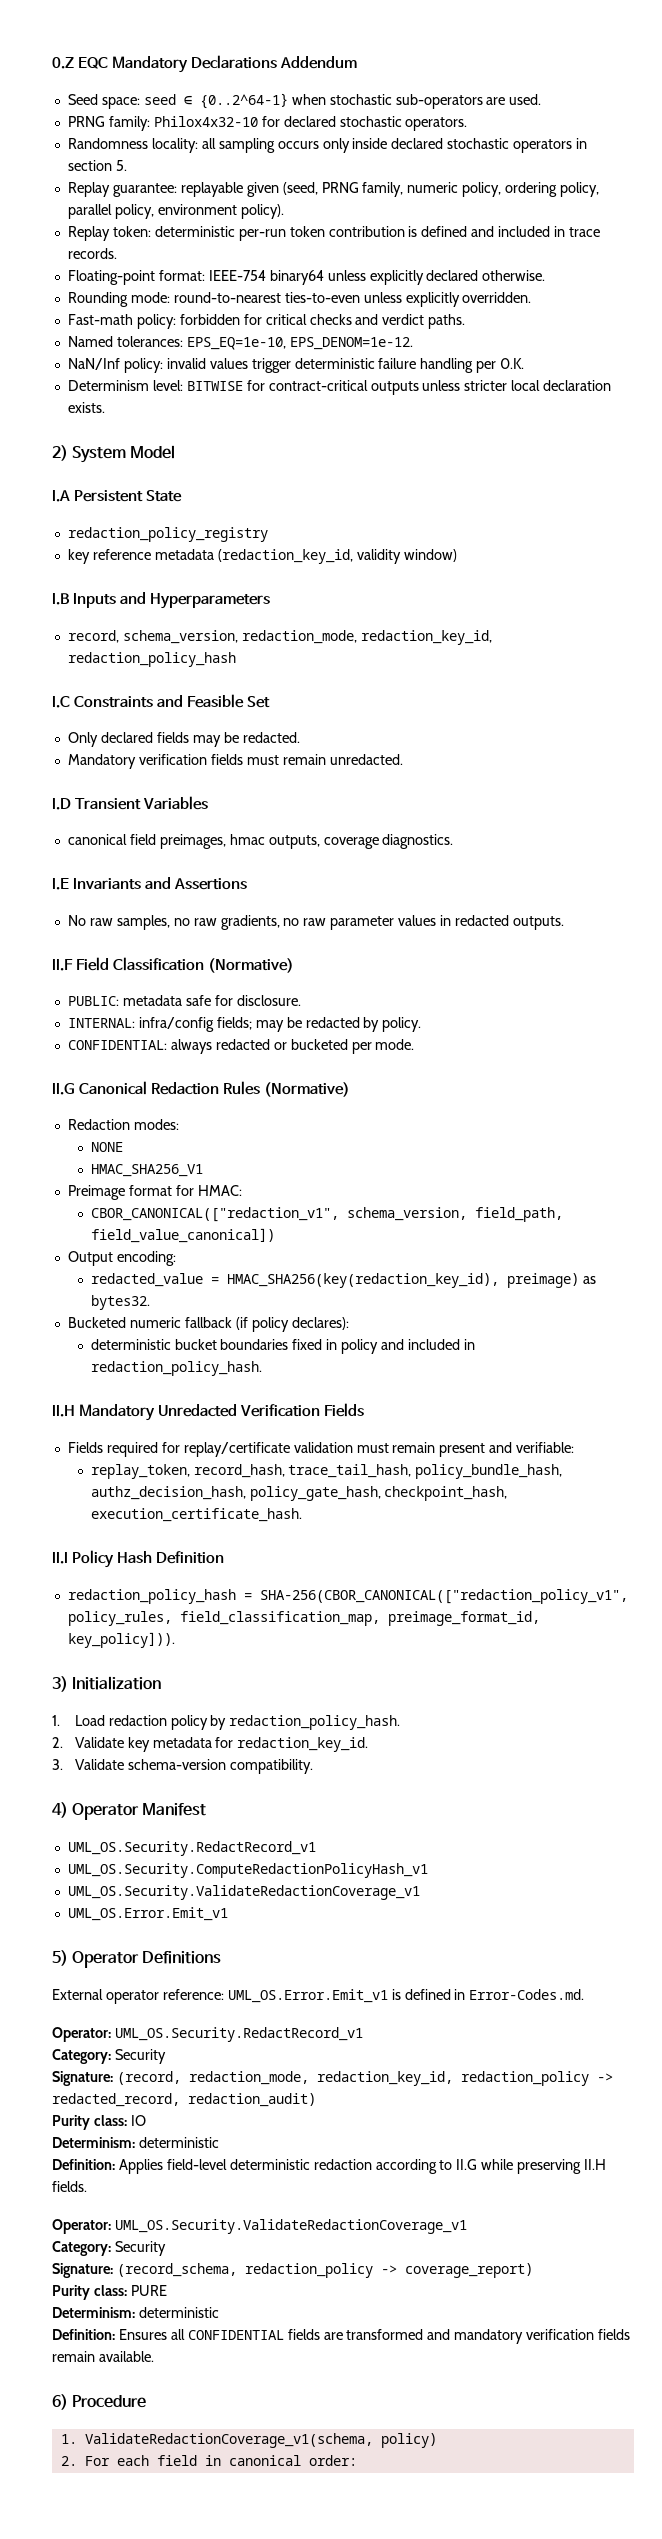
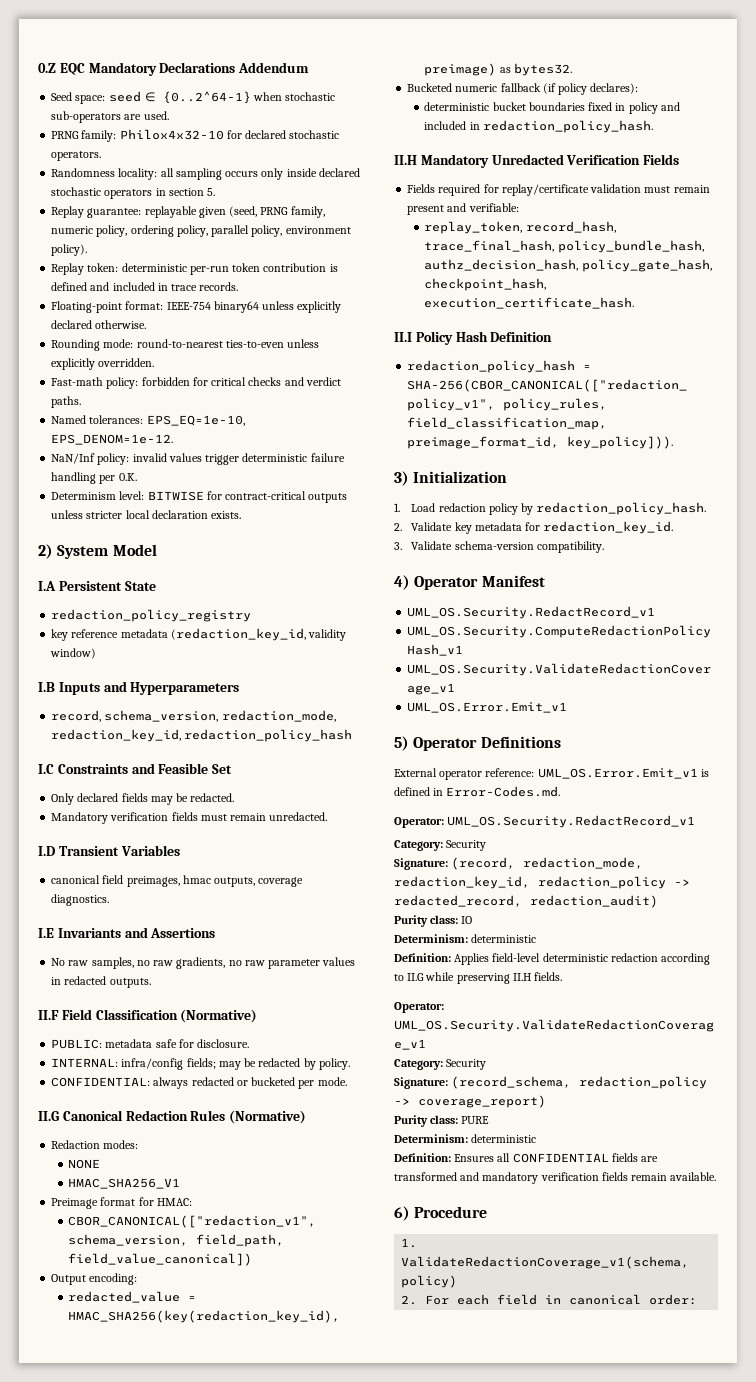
[288,1464,412,1478] trace_tail_hash, -> [424,240,555,252] trace_final_hash,

